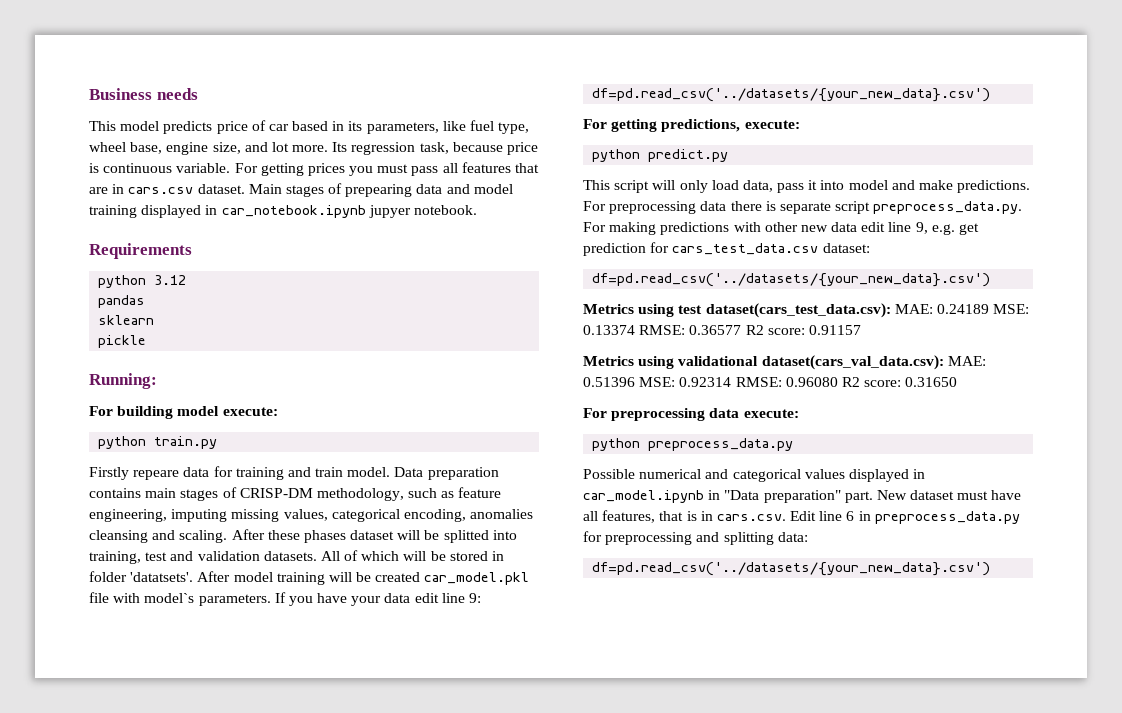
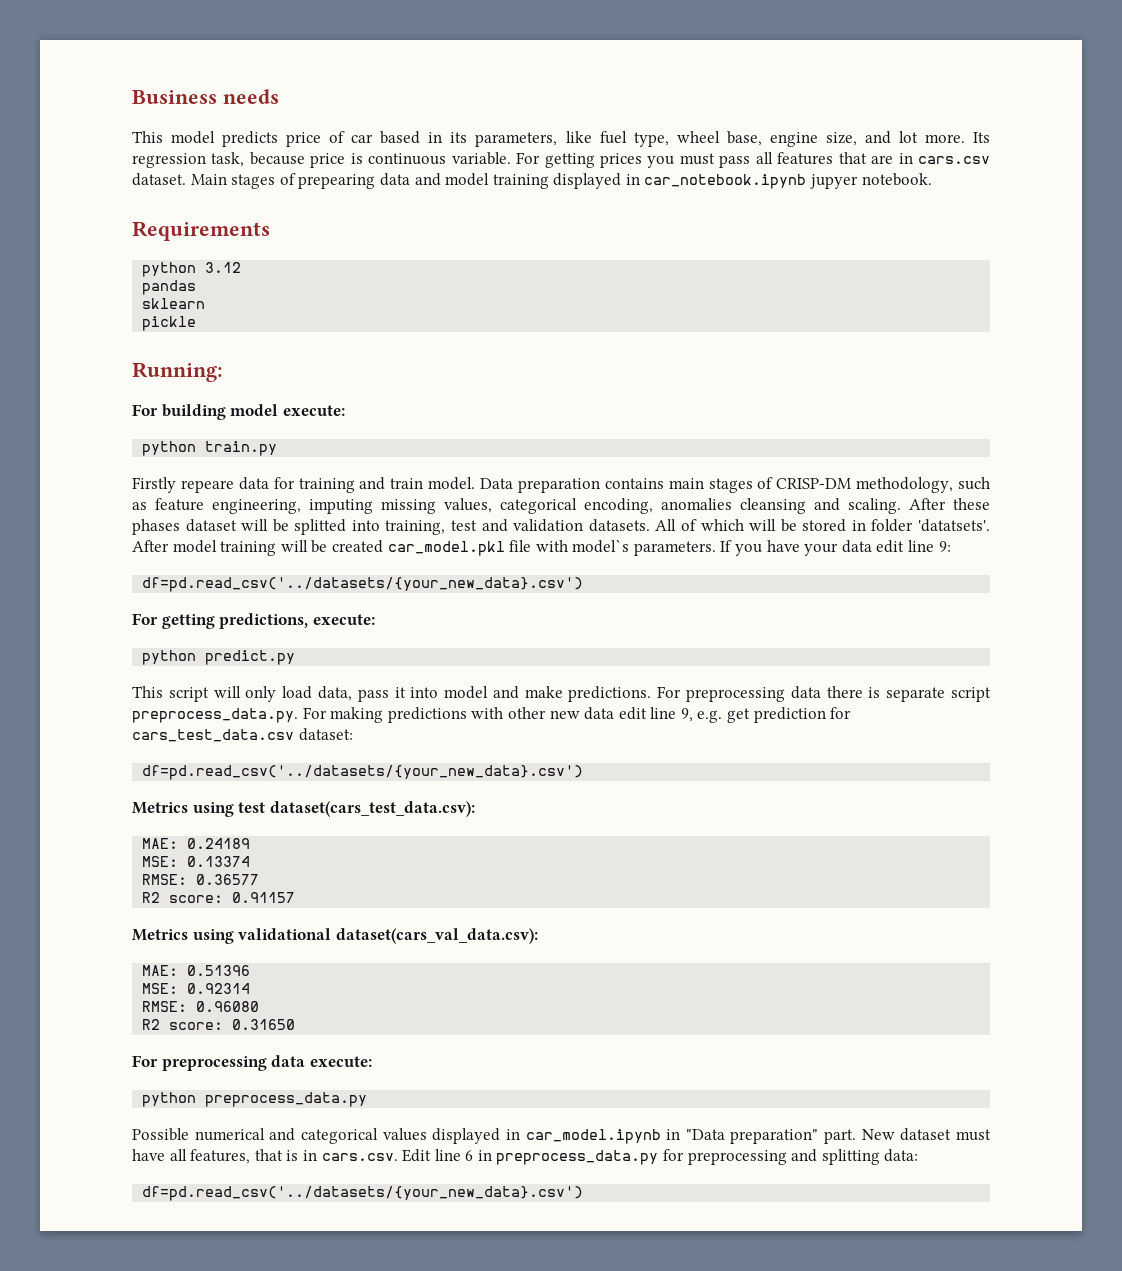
(891, 310) none -> (475, 809) //
(989, 309) none -> (251, 843) //
(635, 330) none -> (251, 861) //
(742, 330) none -> (260, 879) //
(944, 362) none -> (538, 936) //
(635, 382) none -> (251, 970) //
(732, 382) none -> (251, 988) //
(838, 382) none -> (260, 1006) //

